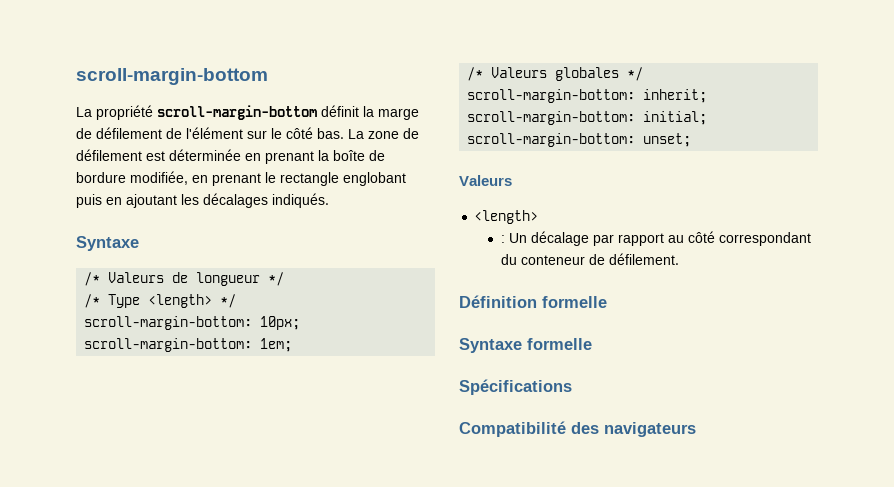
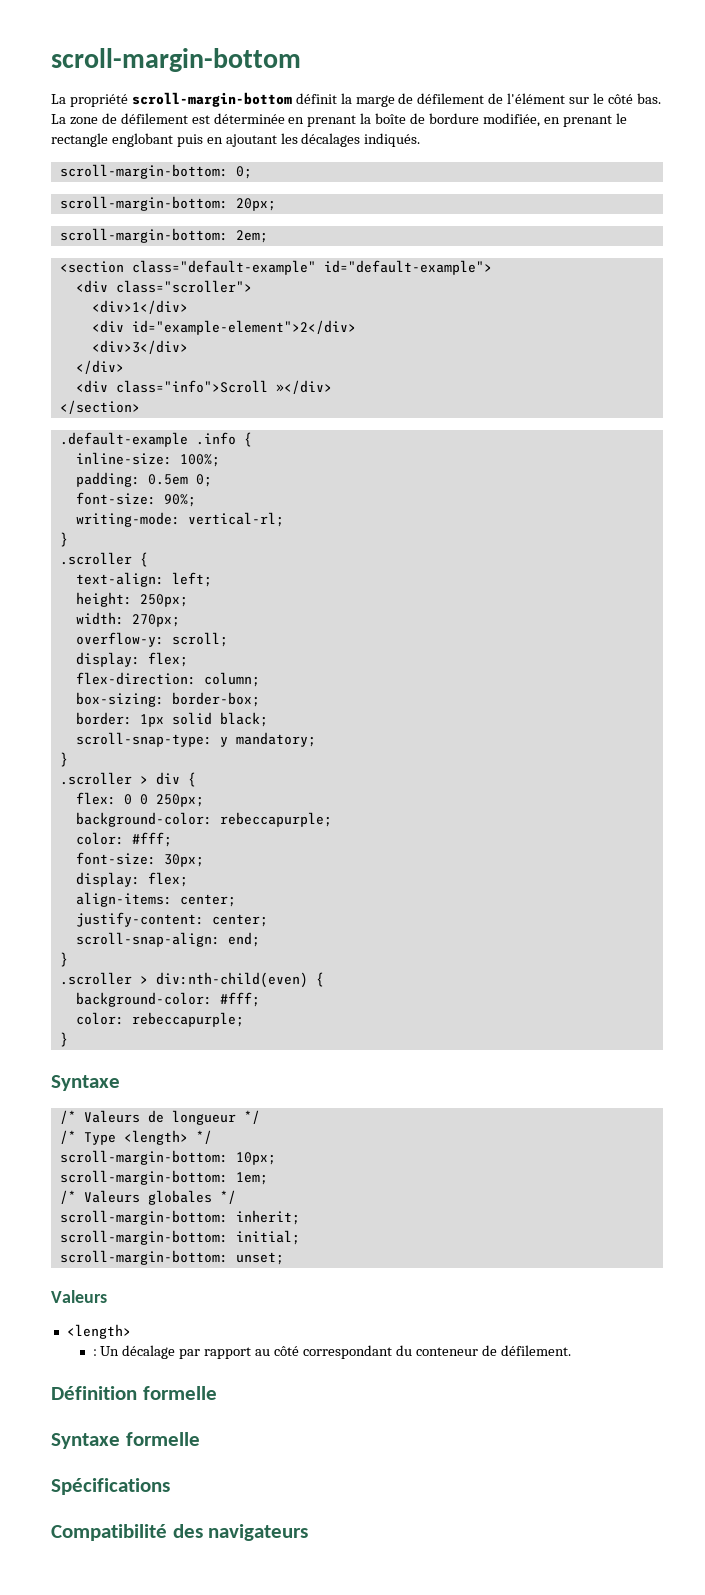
(329, 200) none -> [59,164,252,179] [59,196,276,211] [59,228,268,243] [59,260,492,275] [75,280,252,293] [91,300,188,314] [91,320,356,335] [91,340,188,354] [75,360,124,374] [75,380,332,394] [59,400,140,414] [59,432,252,447] [75,452,220,467] [75,472,212,487] [75,492,196,507] [75,512,284,527] [59,532,68,547] [59,552,148,567] [75,572,212,587] [75,592,188,607] [75,612,180,627] [75,632,228,647] [75,652,188,667] [75,672,260,687] [75,692,260,707] [75,712,268,727] [75,732,316,747] [59,752,68,767] [59,772,196,787] [75,792,204,807] [75,812,332,827] [75,832,172,847] [75,852,204,867] [75,872,188,887] [75,892,236,907] [75,912,268,927] [75,932,260,947] [59,952,68,967] [59,972,324,988] [75,992,260,1007] [75,1012,244,1027] [59,1032,68,1047] // scroll-margin-bottom: 0; // scroll-margin-bottom: 20px; // scroll-margin-bottom: 2em; // <section class="default-example" id="default-example"> // <div class="scroller"> // <div>1</div> // <div id="example-element">2</div> // <div>3</div> // </div> // <div class="info">Scroll »</div> // </section> // .default-example .info { // inline-size: 100%; // padding: 0.5em 0; // font-size: 90%; // writing-mode: vertical-rl; // } // .scroller { // text-align: left; // height: 250px; // width: 270px; // overflow-y: scroll; // display: flex; // flex-direction: column; // box-sizing: border-box; // border: 1px solid black; // scroll-snap-type: y mandatory; // } // .scroller > div { // flex: 0 0 250px; // background-color: rebeccapurple; // color: #fff; // font-size: 30px; // display: flex; // align-items: center; // justify-content: center; // scroll-snap-align: end; // } // .scroller > div:nth-child(even) { // background-color: #fff; // color: rebeccapurple; // }

